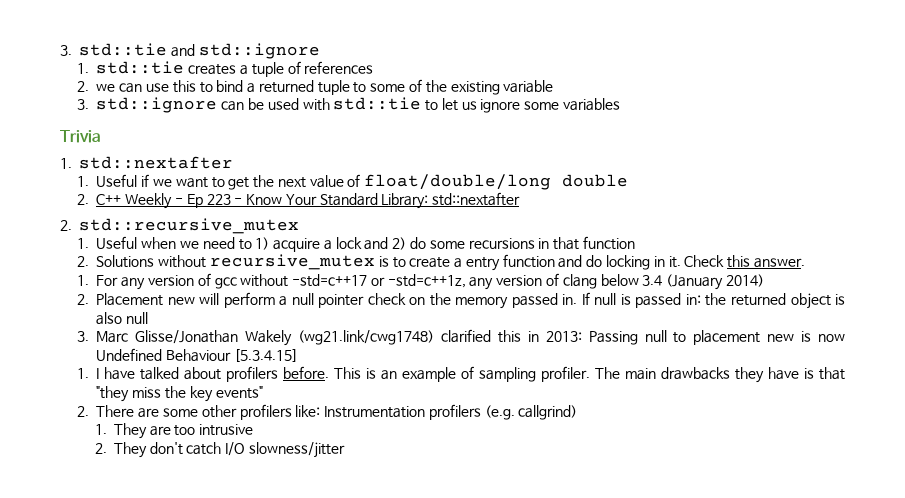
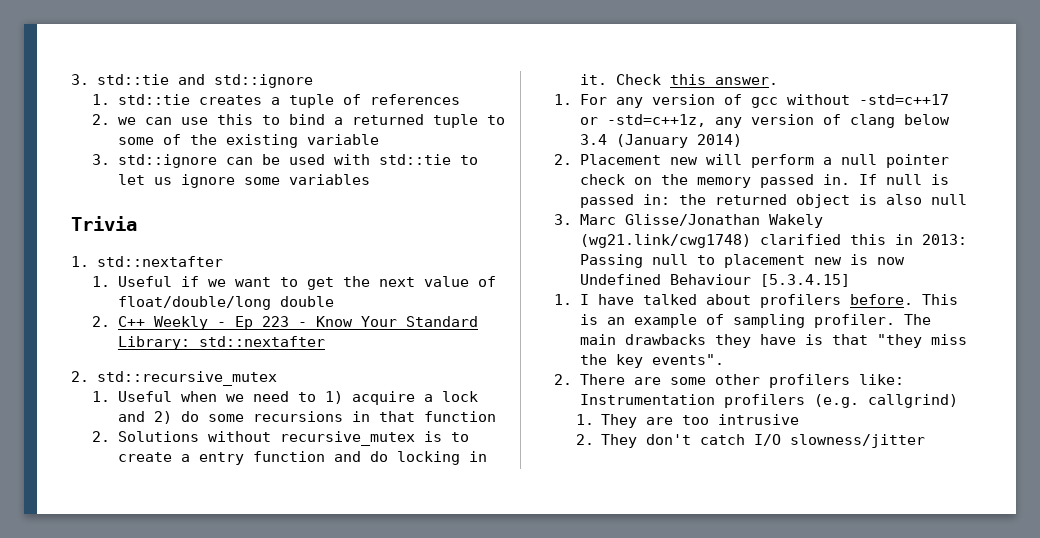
[215,386,263,399] events" -> [651,354,724,365] events".

